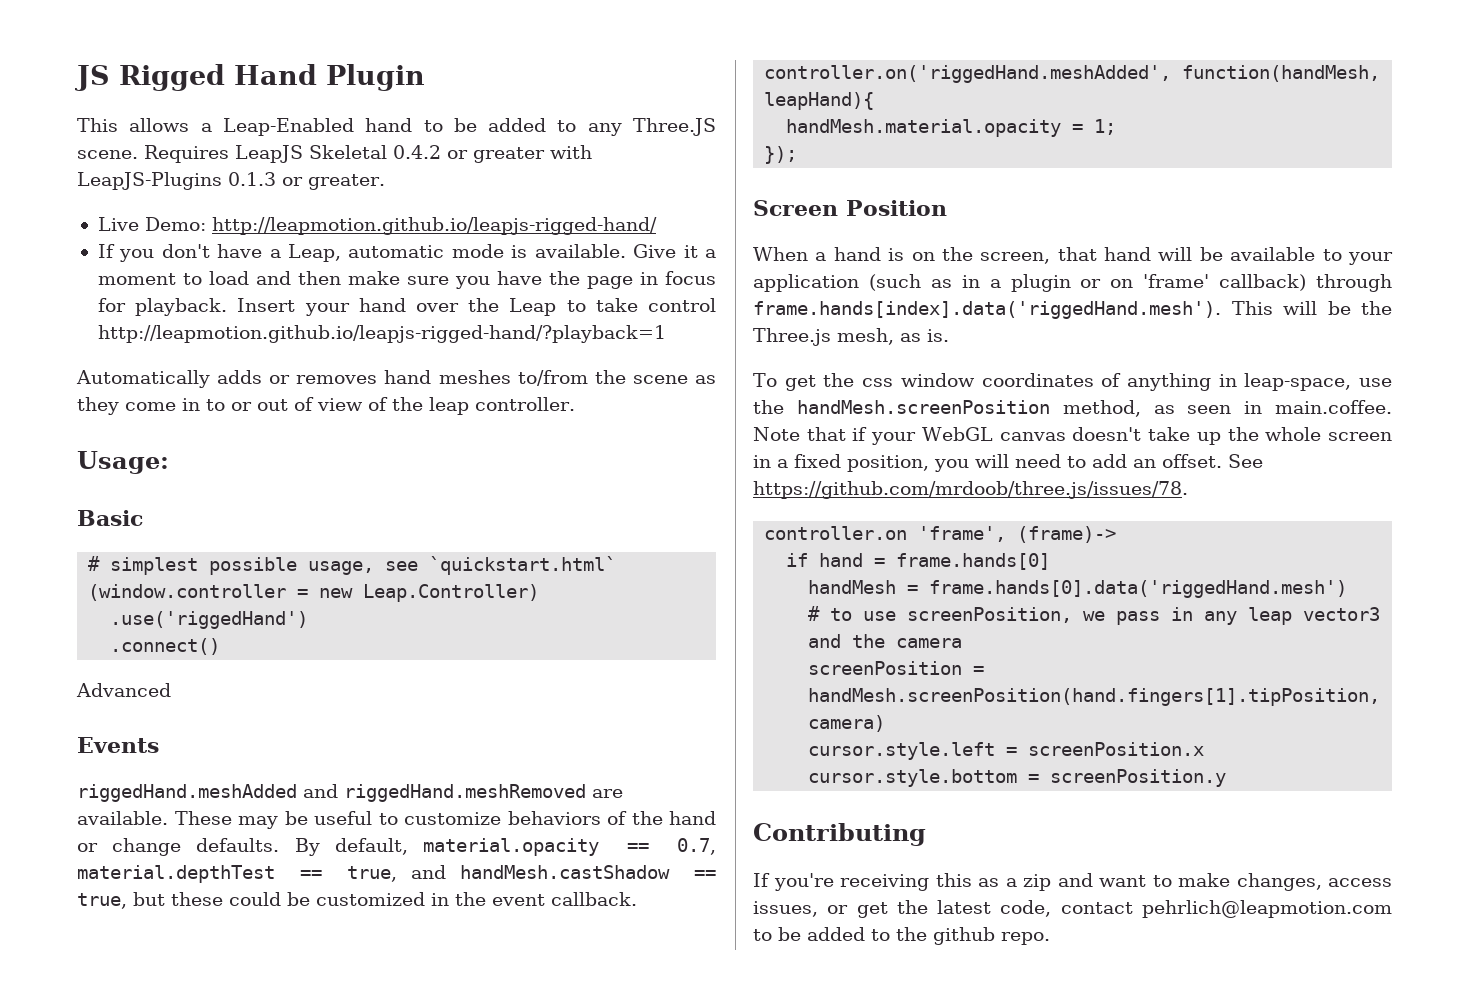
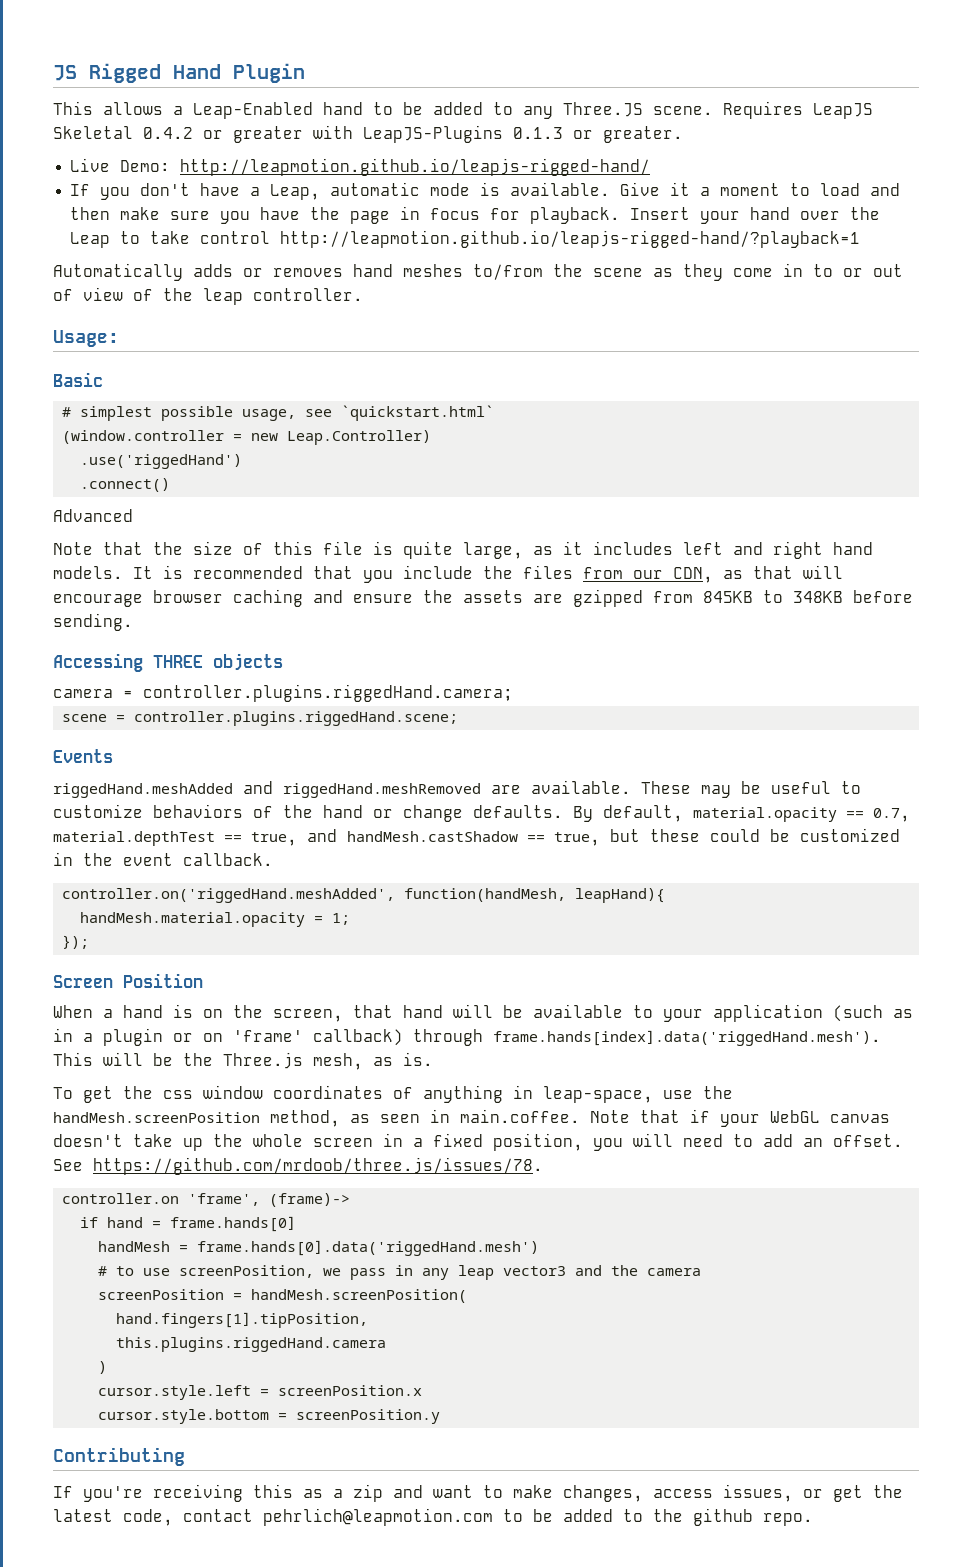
(171, 690) none -> [53,541,873,559] [53,565,843,583] [53,589,913,607] [53,613,133,631] [53,653,283,672] [53,684,513,702] [62,711,459,726] // Note that the size of this file is quite large, as it includes left and right hand models. It is recommended that you include the files from our CDN, as that will encourage browser caching and ensure the assets are gzipped from 845KB to 348KB before sending. // Accessing THREE objects // camera = controller.plugins.riggedHand.camera; // scene = controller.plugins.riggedHand.scene;
[808,688,1381,706] [808,715,886,732] handMesh.screenPosition(hand.fingers[1].tipPosition, camera) -> [251,1289,468,1303] [116,1312,369,1328] [116,1337,387,1352] [98,1361,108,1374] handMesh.screenPosition( // hand.fingers[1].tipPosition, // this.plugins.riggedHand.camera // )

